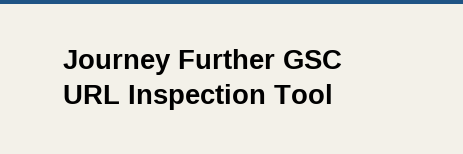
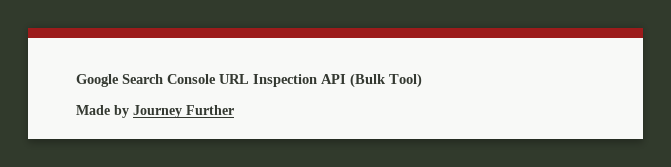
[63,49,342,75] [63,84,333,110] Journey Further GSC URL Inspection Tool -> [76,73,422,88] [76,105,234,118] Google Search Console URL Inspection API (Bulk Tool) // Made by Journey Further

